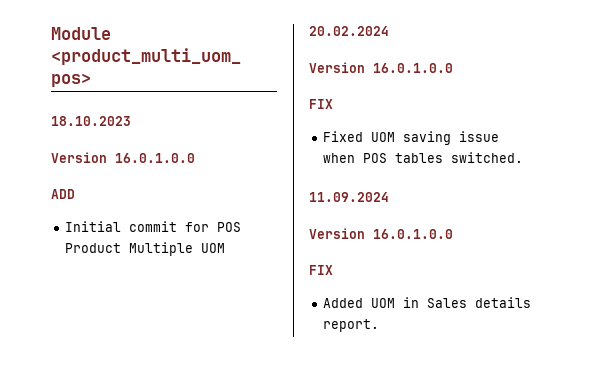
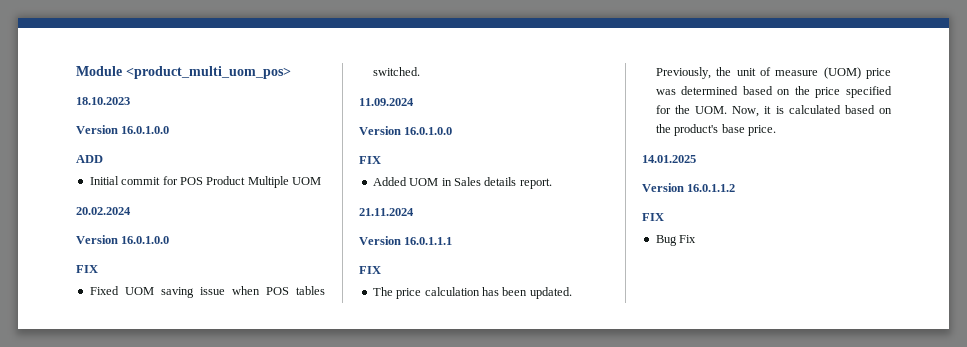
(379, 325) none -> [359,208,414,216] [359,236,453,245] [359,266,381,274] [372,287,572,299] [655,67,891,79] [655,86,892,98] [655,105,892,117] [655,124,776,136] [642,155,696,163] [642,183,736,192] [642,213,664,221] [655,235,697,246] // 21.11.2024 // Version 16.0.1.1.1 // FIX // The price calculation has been updated. Previously, the unit of measure (UOM) price was determined based on the price specified for the UOM. Now, it is calculated based on the product's base price. // 14.01.2025 // Version 16.0.1.1.2 // FIX // Bug Fix

